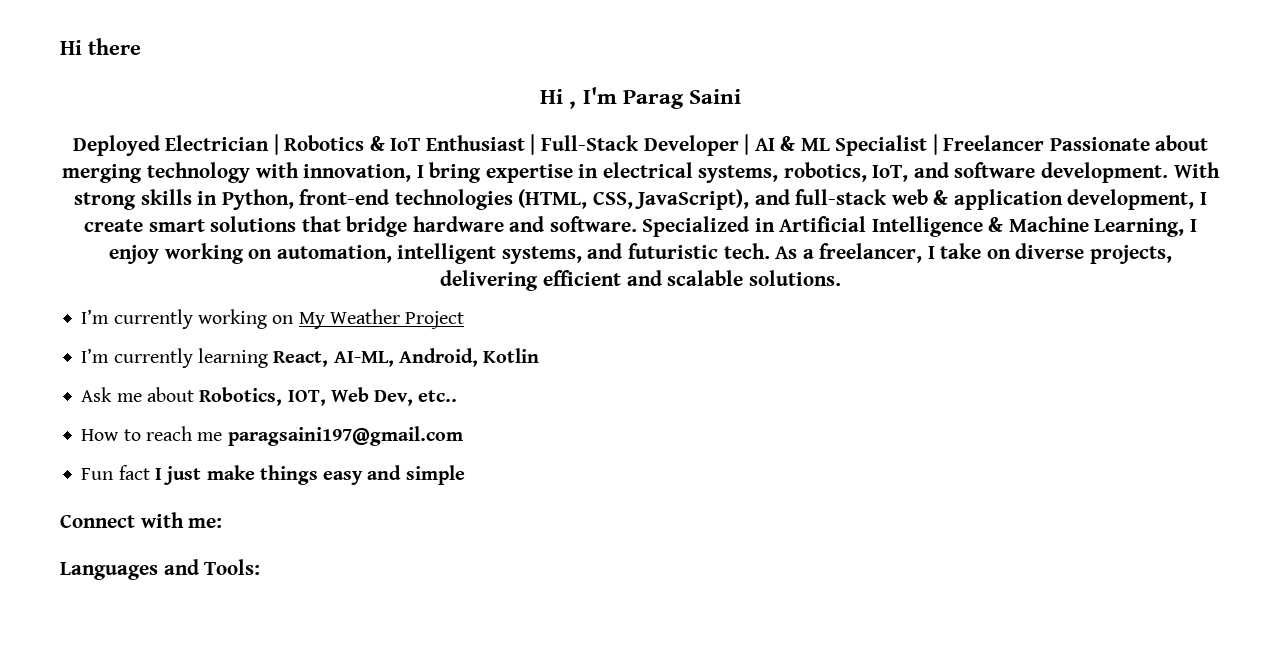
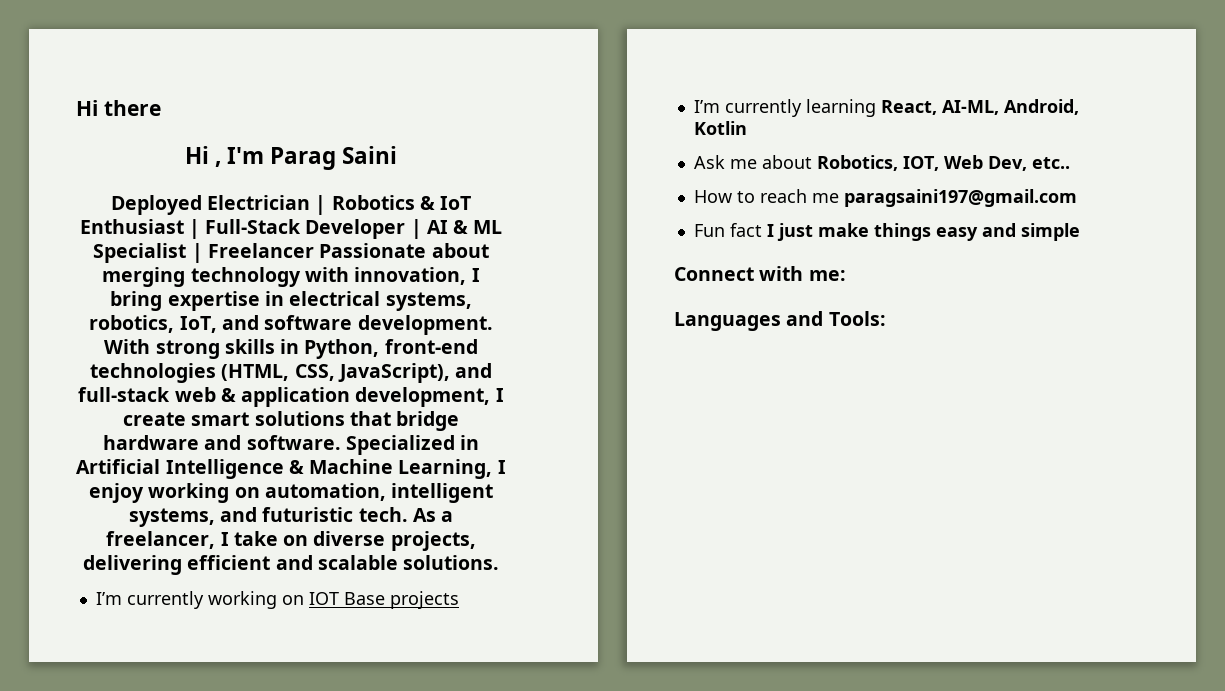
[298,309,465,329] My Weather Project -> [308,591,459,609] IOT Base projects

